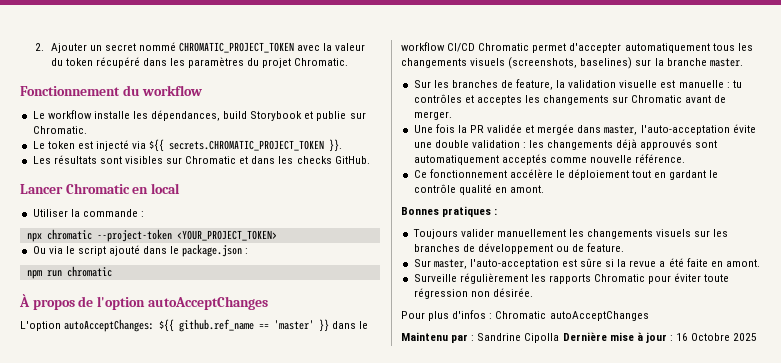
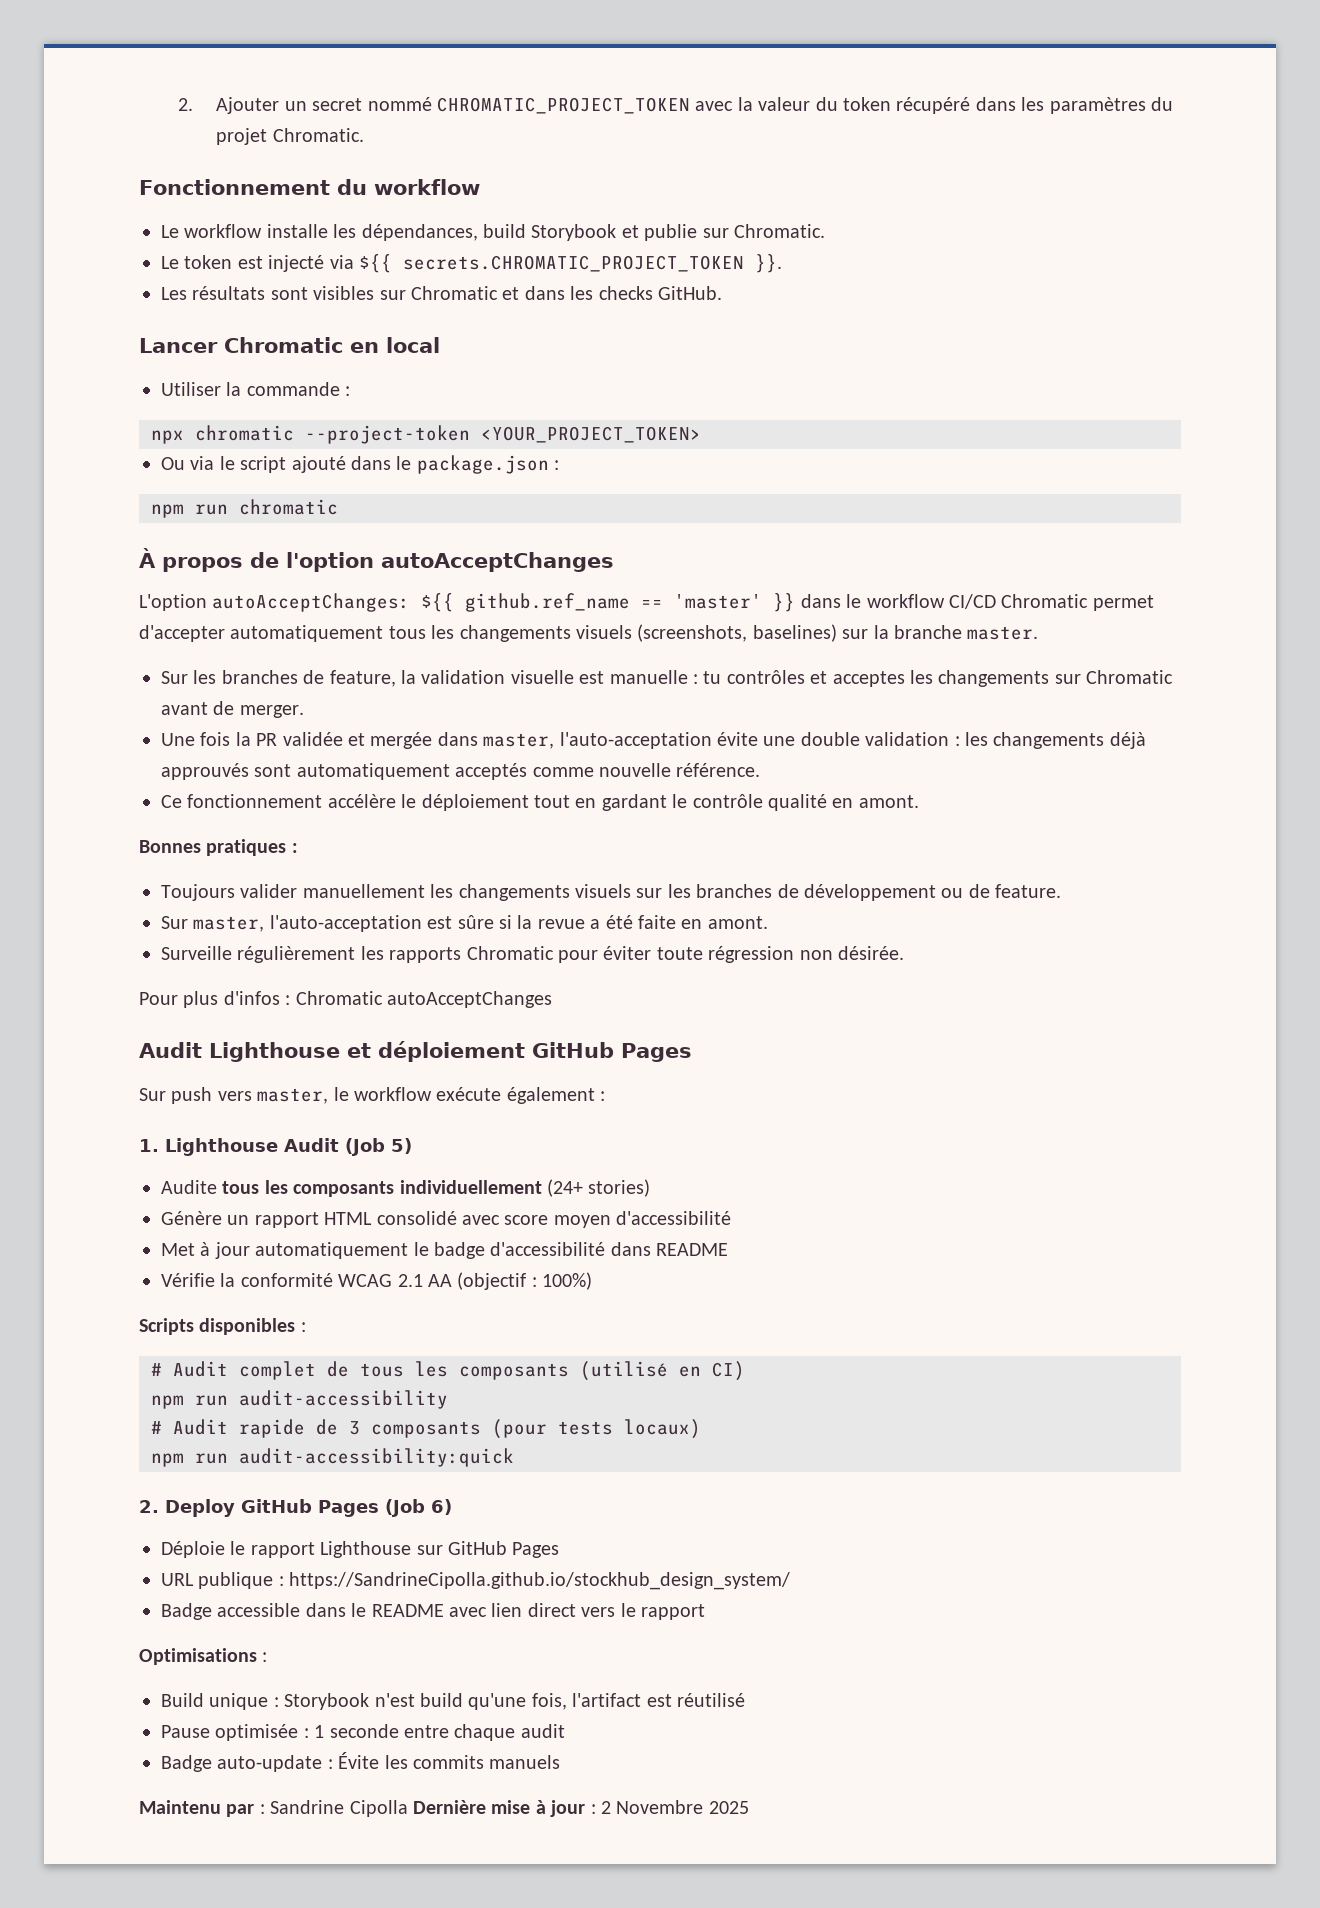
(649, 316) none -> [139,1041,692,1062] [139,1087,606,1104] [139,1138,412,1156] [161,1179,651,1197] [161,1211,732,1228] [161,1242,729,1259] [161,1272,593,1290] [139,1318,306,1335] [151,1361,745,1381] [151,1390,448,1409] [151,1419,701,1439] [151,1448,514,1467] [139,1499,452,1517] [161,1541,560,1558] [161,1572,791,1590] [161,1603,705,1620] [139,1648,268,1665] [161,1693,745,1710] [161,1724,565,1741] [161,1752,561,1772] // Audit Lighthouse et déploiement GitHub Pages // Sur push vers master, le workflow exécute également : // 1. Lighthouse Audit (Job 5) // Audite tous les composants individuellement (24+ stories) // Génère un rapport HTML consolidé avec score moyen d'accessibilité // Met à jour automatiquement le badge d'accessibilité dans README // Vérifie la conformité WCAG 2.1 AA (objectif : 100%) // Scripts disponibles : // # Audit complet de tous les composants (utilisé en CI) // npm run audit-accessibility // # Audit rapide de 3 composants (pour tests locaux) // npm run audit-accessibility:quick // 2. Deploy GitHub Pages (Job 6) // Déploie le rapport Lighthouse sur GitHub Pages // URL publique : https://SandrineCipolla.github.io/stockhub_design_system/ // Badge accessible dans le README avec lien direct vers le rapport // Optimisations : // Build unique : Storybook n'est build qu'une fois, l'artifact est réutilisé // Pause optimisée : 1 seconde entre chaque audit // Badge auto-update : Évite les commits manuels
[676,333,731,341] 16 Octobre -> [600,1800,704,1814] 2 Novembre

